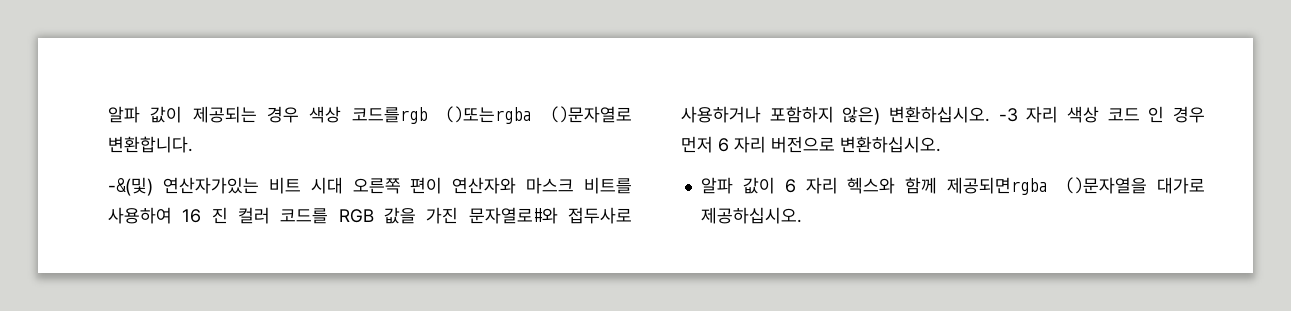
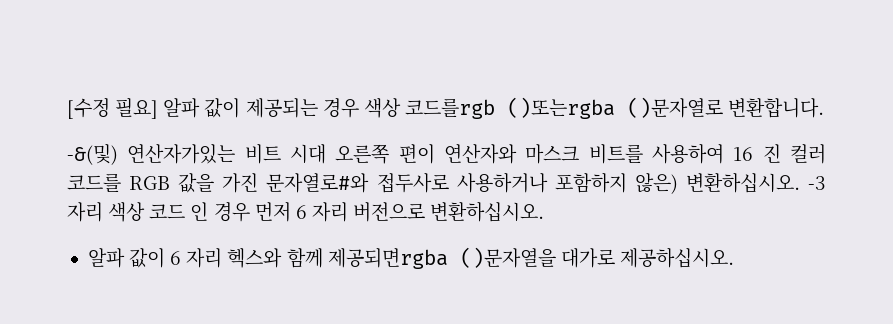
(108, 114) none -> [67,97,159,119] [수정 필요]

